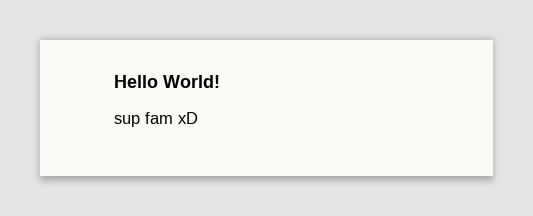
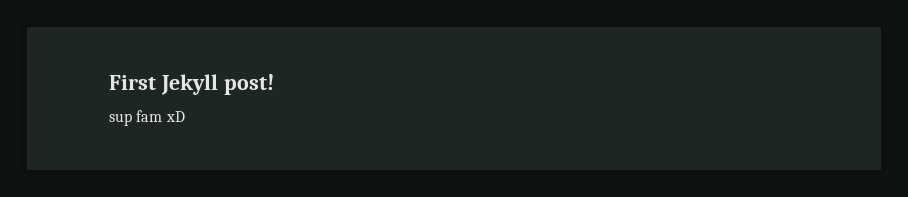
[114,75,220,88] Hello World! -> [109,74,274,95] First Jekyll post!

